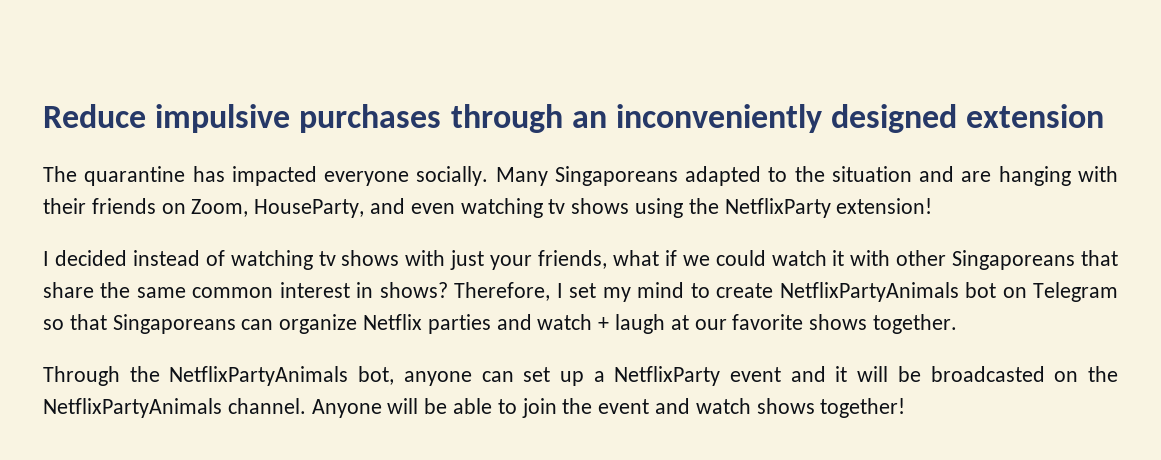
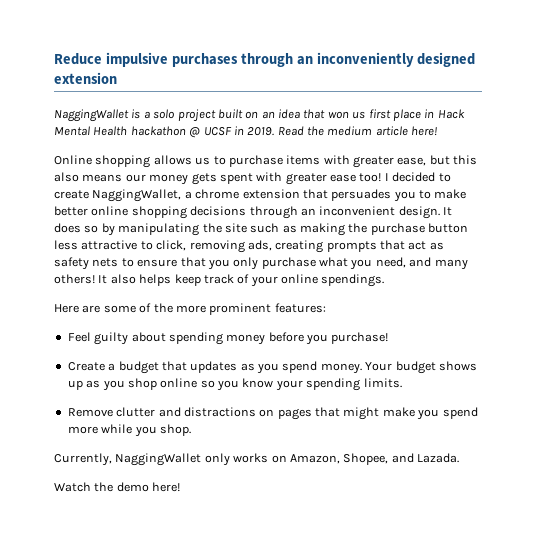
[43,166,1118,186] [43,198,933,218] [43,250,1118,270] [43,282,1119,302] [43,314,958,334] [43,366,1119,386] [43,398,906,418] The quarantine has impacted everyone socially. Many Singaporeans adapted to the situation and are hanging with their friends on Zoom, HouseParty, and even watching tv shows using the NetflixParty extension! // I decided instead of watching tv shows with just your friends, what if we could watch it with other Singaporeans that share the same common interest in shows? Therefore, I set my mind to create NetflixPartyAnimals bot on Telegram so that Singaporeans can organize Netflix parties and watch + laugh at our favorite shows together. // Through the NetflixPartyAnimals bot, anyone can set up a NetflixParty event and it will be broadcasted on the NetflixPartyAnimals channel. Anyone will be able to join the event and watch shows together! -> [54,109,465,122] [54,126,438,138] [54,155,478,168] [54,172,451,185] [54,189,467,202] [54,206,452,219] [54,223,469,236] [54,240,444,253] [54,257,468,270] [54,274,385,287] [54,303,326,315] [67,332,389,345] [67,361,477,374] [67,378,402,391] [67,407,478,420] [67,424,191,437] [54,453,459,466] [54,482,181,492] NaggingWallet is a solo project built on an idea that won us first place in Hack Mental Health hackathon @ UCSF in 2019. Read the medium article here! // Online shopping allows us to purchase items with greater ease, but this also means our money gets spent with greater ease too! I decided to create NaggingWallet, a chrome extension that persuades you to make better online shopping decisions through an inconvenient design. It does so by manipulating the site such as making the purchase button less attractive to click, removing ads, creating prompts that act as safety nets to ensure that you only purchase what you need, and many others! It also helps keep track of your online spendings. // Here are some of the more prominent features: // Feel guilty about spending money before you purchase! // Create a budget that updates as you spend money. Your budget shows up as you shop online so you know your spending limits. // Remove clutter and distractions on pages that might make you spend more while you shop. // Currently, NaggingWallet only works on Amazon, Shopee, and Lazada. // Watch the demo here!

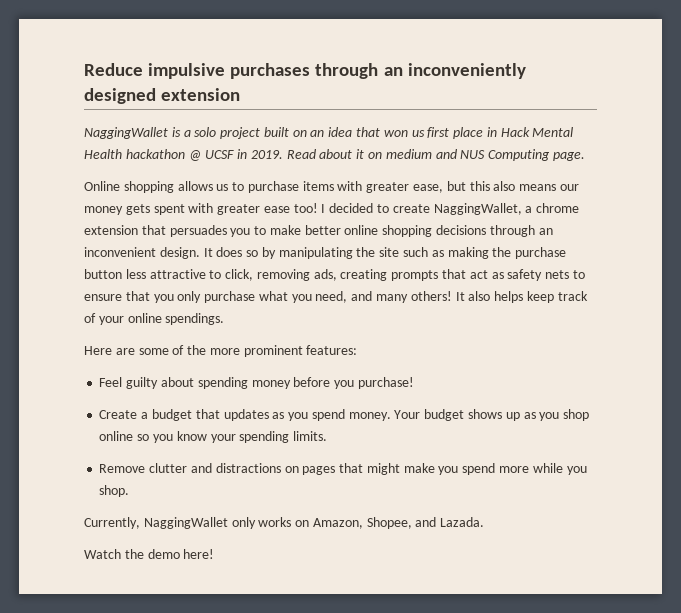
[307,126,438,136] the medium article here! -> [319,149,585,161] about it on medium and NUS Computing page.

